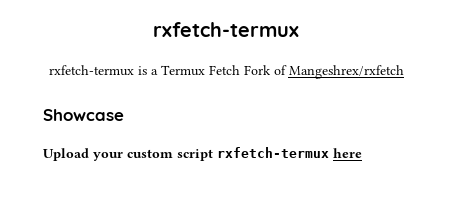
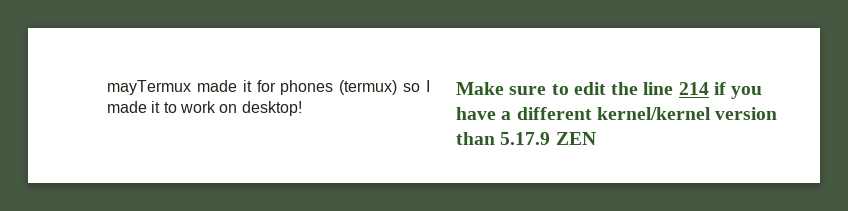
[153,22,299,37] [48,65,404,79] [43,109,124,121] [43,147,362,161] rxfetch-termux // rxfetch-termux is a Termux Fetch Fork of Mangeshrex/rxfetch // Showcase // Upload your custom script rxfetch-termux here -> [107,80,430,95] [107,101,302,116] [456,82,763,99] [456,107,778,120] [456,132,596,145] mayTermux made it for phones (termux) so I made it to work on desktop! // Make sure to edit the line 214 if you have a different kernel/kernel version than 5.17.9 ZEN

